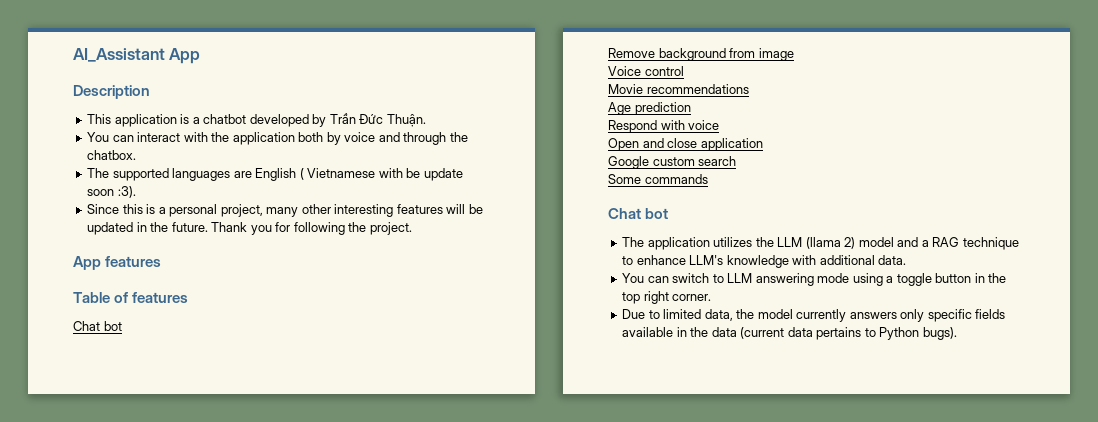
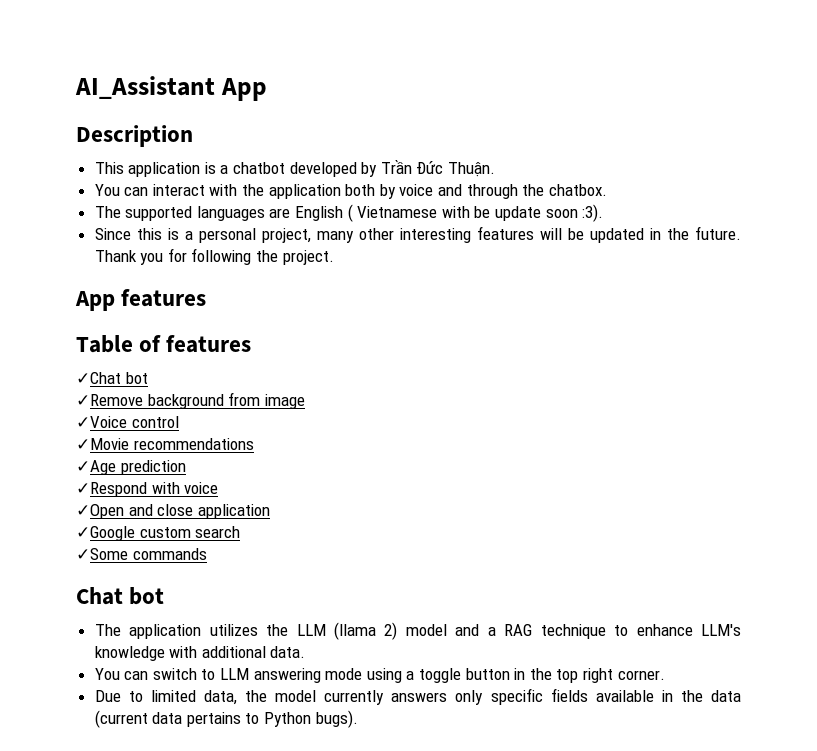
[73,321,122,331] [608,48,655,58] Chat bot // Remove -> [76,372,148,384] [76,394,143,406] ✓Chat bot // ✓Remove
[608,66,641,76] Voice -> [76,416,127,428] ✓Voice
[608,84,643,94] Movie -> [76,438,129,450] ✓Movie
[608,102,631,115] Age -> [76,460,116,475] ✓Age
[608,120,657,133] Respond -> [76,482,147,497] ✓Respond
[608,138,639,151] Open -> [76,504,124,519] ✓Open
[608,156,649,169] Google -> [76,526,135,541] ✓Google
[608,174,641,184] Some -> [76,548,128,560] ✓Some

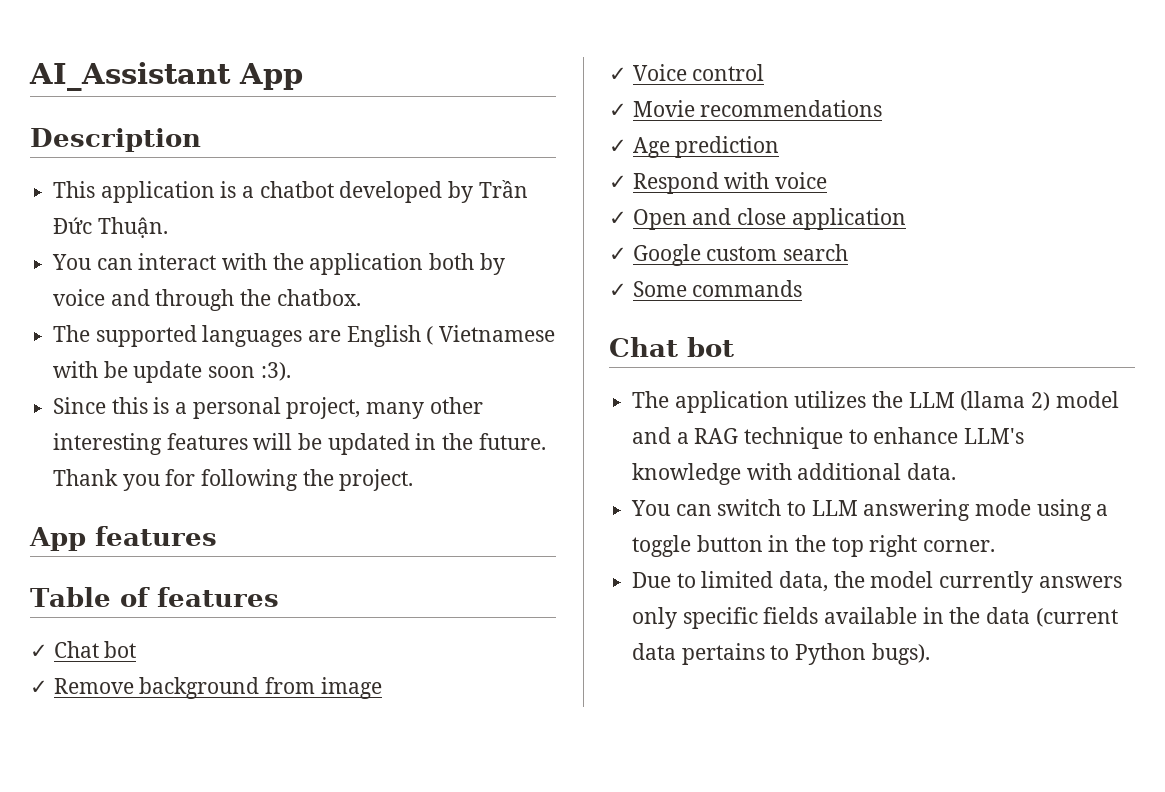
[76,372,148,384] [76,394,143,406] ✓Chat bot // ✓Remove -> [30,641,137,658] [30,678,134,694] ✓ Chat bot // ✓ Remove
[76,416,127,428] ✓Voice -> [609,64,687,81] ✓ Voice
[76,438,129,450] ✓Movie -> [609,100,695,117] ✓ Movie
[76,460,116,475] ✓Age -> [609,137,670,158] ✓ Age
[76,482,147,497] ✓Respond -> [609,172,719,194] ✓ Respond
[76,504,124,519] ✓Open -> [609,209,687,230] ✓ Open
[76,526,135,541] ✓Google -> [609,244,701,266] ✓ Google
[76,548,128,560] ✓Some -> [609,281,687,297] ✓ Some

